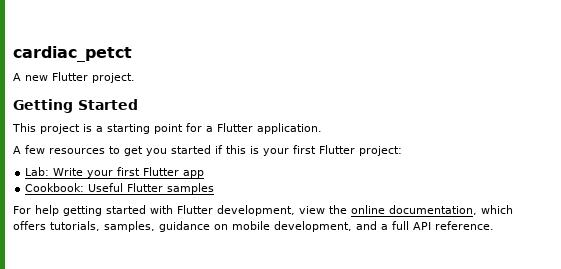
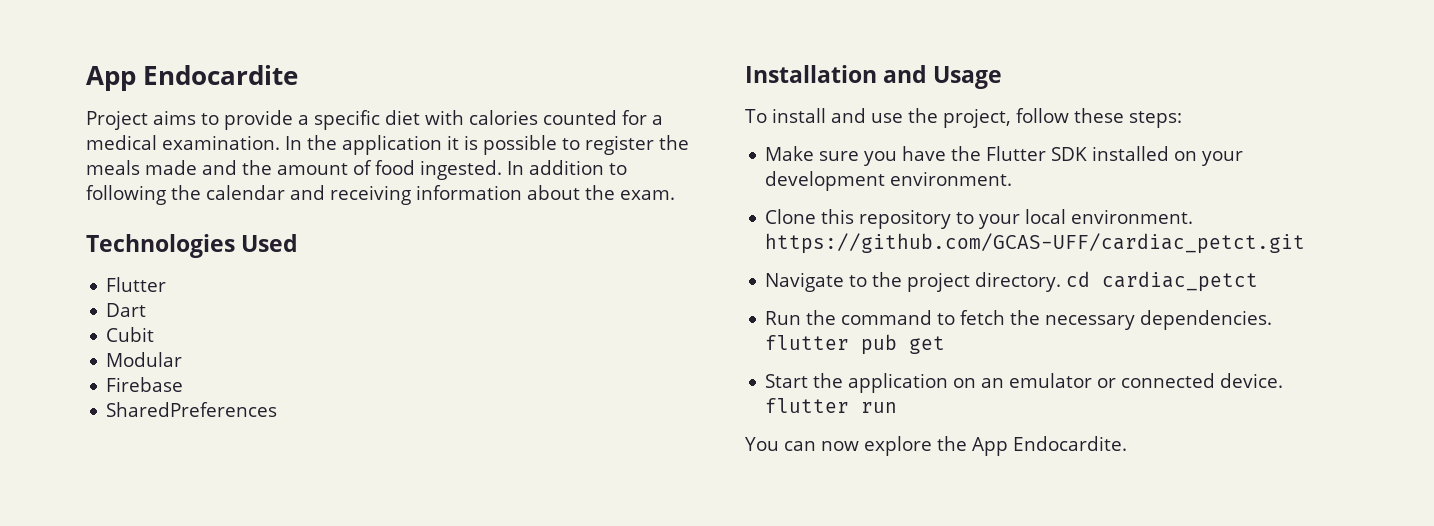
[13,46,132,62] [13,72,135,83] [13,99,138,113] [12,123,322,134] [13,145,402,156] [25,167,205,178] [25,183,215,194] [13,205,513,216] [13,221,494,232] cardiac_petct // A new Flutter project. // Getting Started // This project is a starting point for a Flutter application. // A few resources to get you started if this is your first Flutter project: // Lab: Write your first Flutter app // Cookbook: Useful Flutter samples // For help getting started with Flutter development, view the online documentation, which offers tutorials, samples, guidance on mobile development, and a full API reference. -> [86,65,299,91] [86,110,663,130] [86,135,689,155] [86,160,627,180] [86,185,675,205] [86,234,299,258] [106,277,167,292] [106,303,147,317] [106,327,155,342] [106,352,183,367] [106,377,184,392] [106,402,278,417] [745,65,1003,89] [745,108,1182,128] [765,146,1244,166] [765,171,1013,191] [765,209,1194,229] [765,233,1306,254] [765,271,1259,292] [765,310,1273,330] [765,334,946,355] [765,373,1284,393] [765,398,898,413] [745,436,1127,456] App Endocardite // Project aims to provide a specific diet with calories counted for a medical examination. In the application it is possible to register the meals made and the amount of food ingested. In addition to following the calendar and receiving information about the exam. // Technologies Used // Flutter // Dart // Cubit // Modular // Firebase // SharedPreferences // Installation and Usage // To install and use the project, follow these steps: // Make sure you have the Flutter SDK installed on your development environment. // Clone this repository to your local environment. https://github.com/GCAS-UFF/cardiac_petct.git // Navigate to the project directory. cd cardiac_petct // Run the command to fetch the necessary dependencies. flutter pub get // Start the application on an emulator or connected device. flutter run // You can now explore the App Endocardite.

